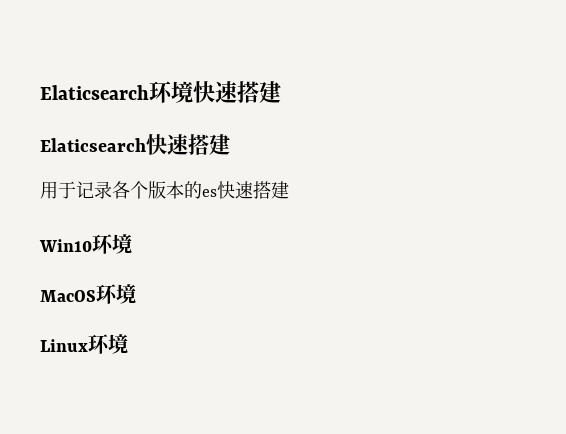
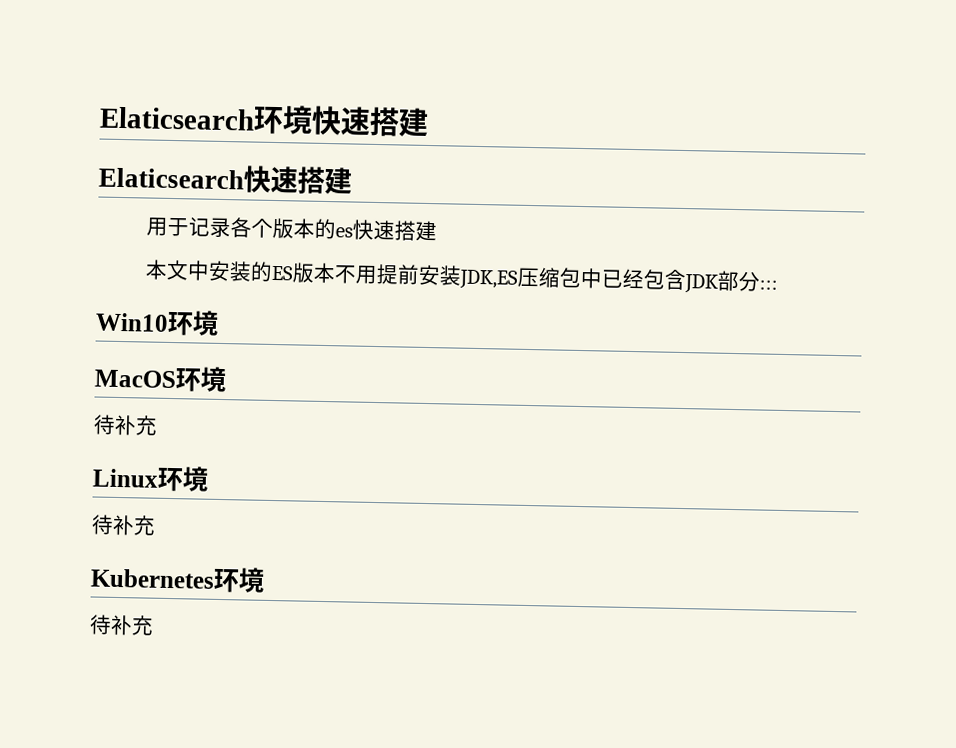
(289, 190) none -> [144,259,778,294] // 本文中安装的ES版本不用提前安装JDK,ES压缩包中已经包含JDK部分:::
(136, 294) none -> [93,414,158,436] // 待补充
(128, 344) none -> [91,514,156,536] [90,567,265,593] [89,614,154,636] // 待补充 // Kubernetes环境 // 待补充

